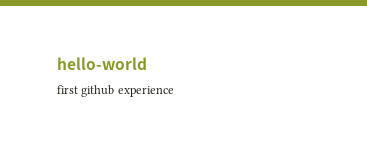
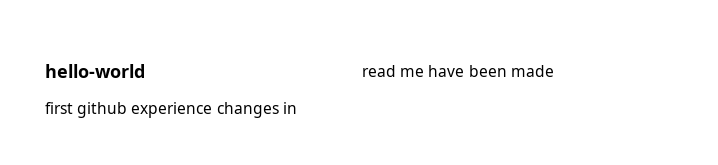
(174, 91) none -> [216,102,297,118] [362,65,554,77] changes in read me have been made

